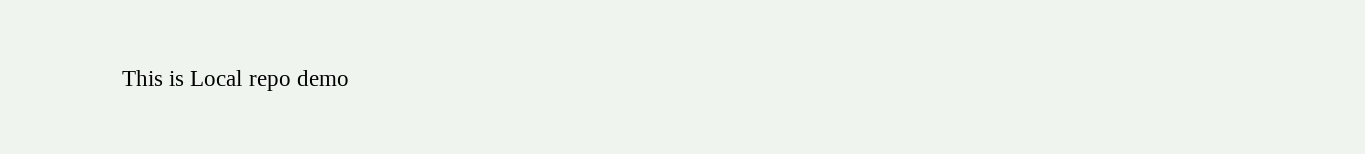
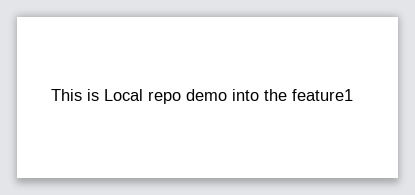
(349, 78) none -> [232,89,353,101] into the feature1

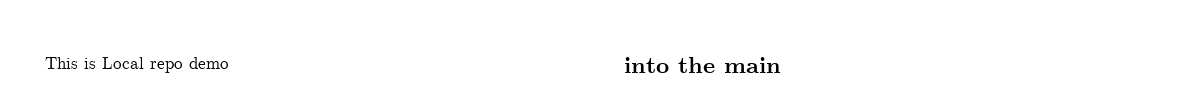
(227, 95) none -> (229, 63) //
[292,89,353,101] feature1 -> [724,57,781,73] main

